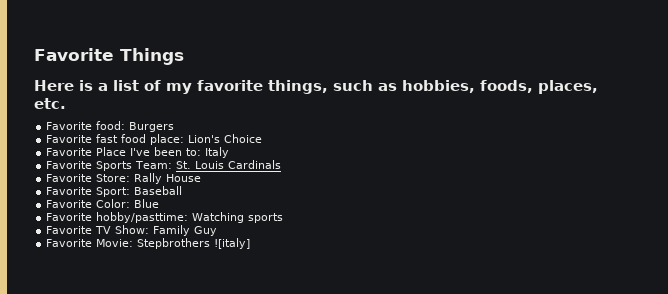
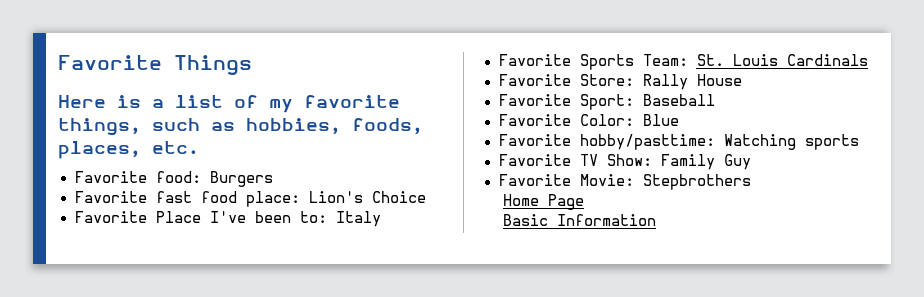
[214,238,251,249] ![italy] -> [503,194,585,210] [503,214,657,226] // Home Page // Basic Information

